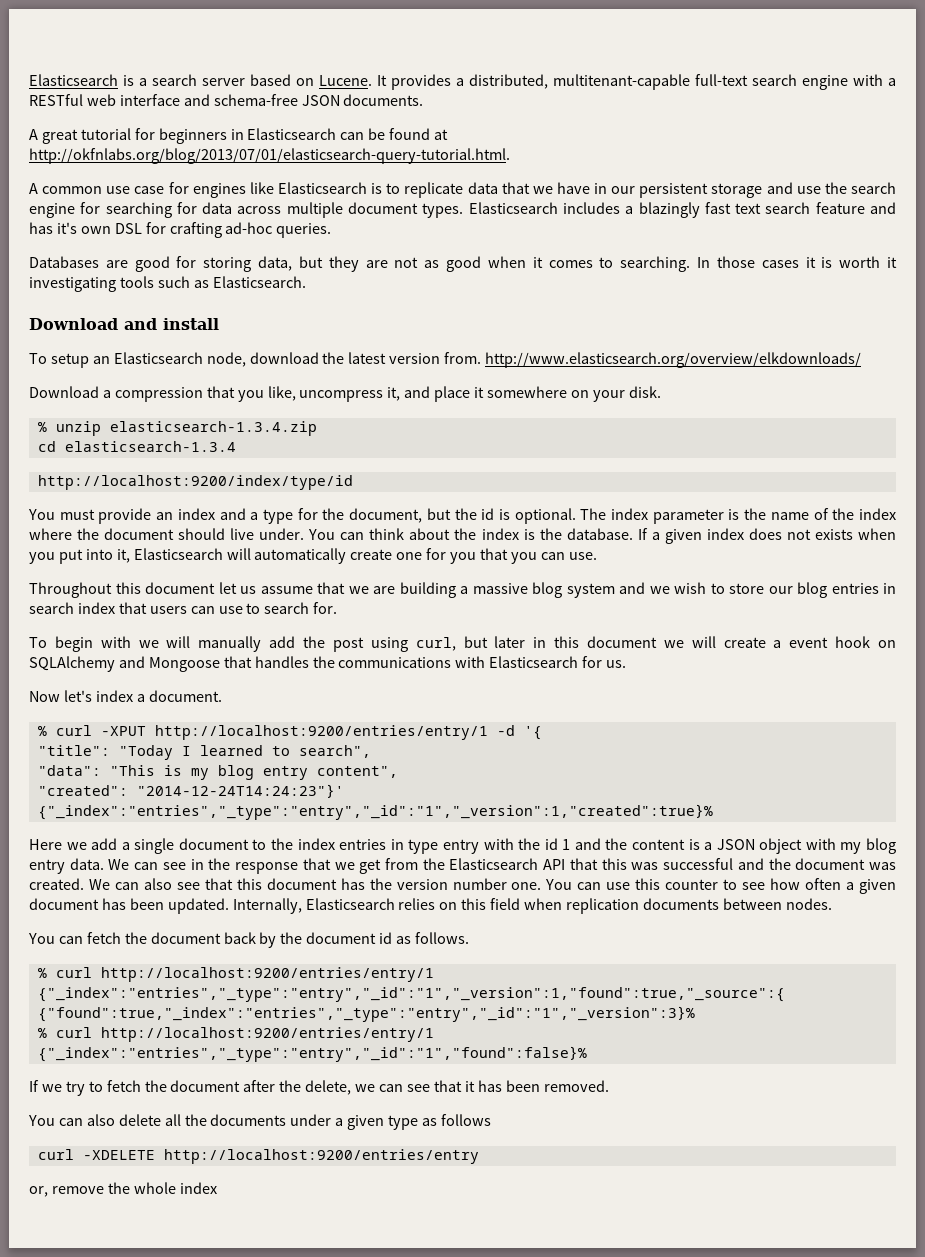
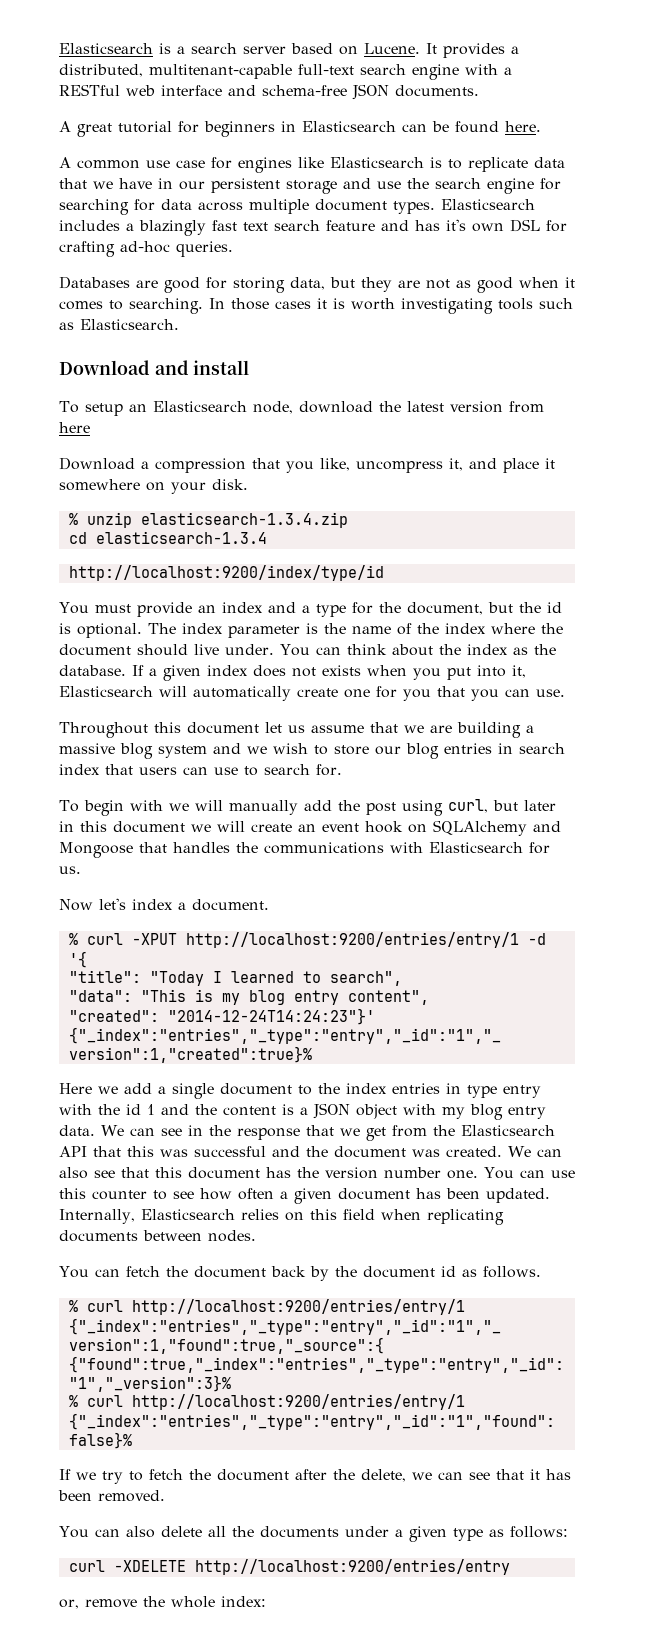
[434,129,449,140] [29,148,510,164] at http://okfnlabs.org/blog/2013/07/01/elasticsearch-query-tutorial.html. -> [505,121,541,132] here.
[887,257,898,268] it -> (395, 304) none
[444,352,862,368] from. http://www.elasticsearch.org/overview/elkdownloads/ -> [508,401,544,413] [59,422,90,433] from here
[523,529,535,540] is -> [512,647,528,655] as
[773,640,782,648] a -> [298,824,316,832] an
[566,898,640,914] replication -> [426,1209,504,1225] replicating
[440,1114,491,1126] follows -> [509,1526,568,1538] follows:
[179,1182,217,1194] index -> [221,1596,266,1607] index:

